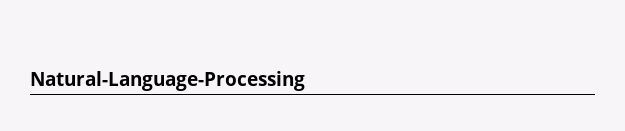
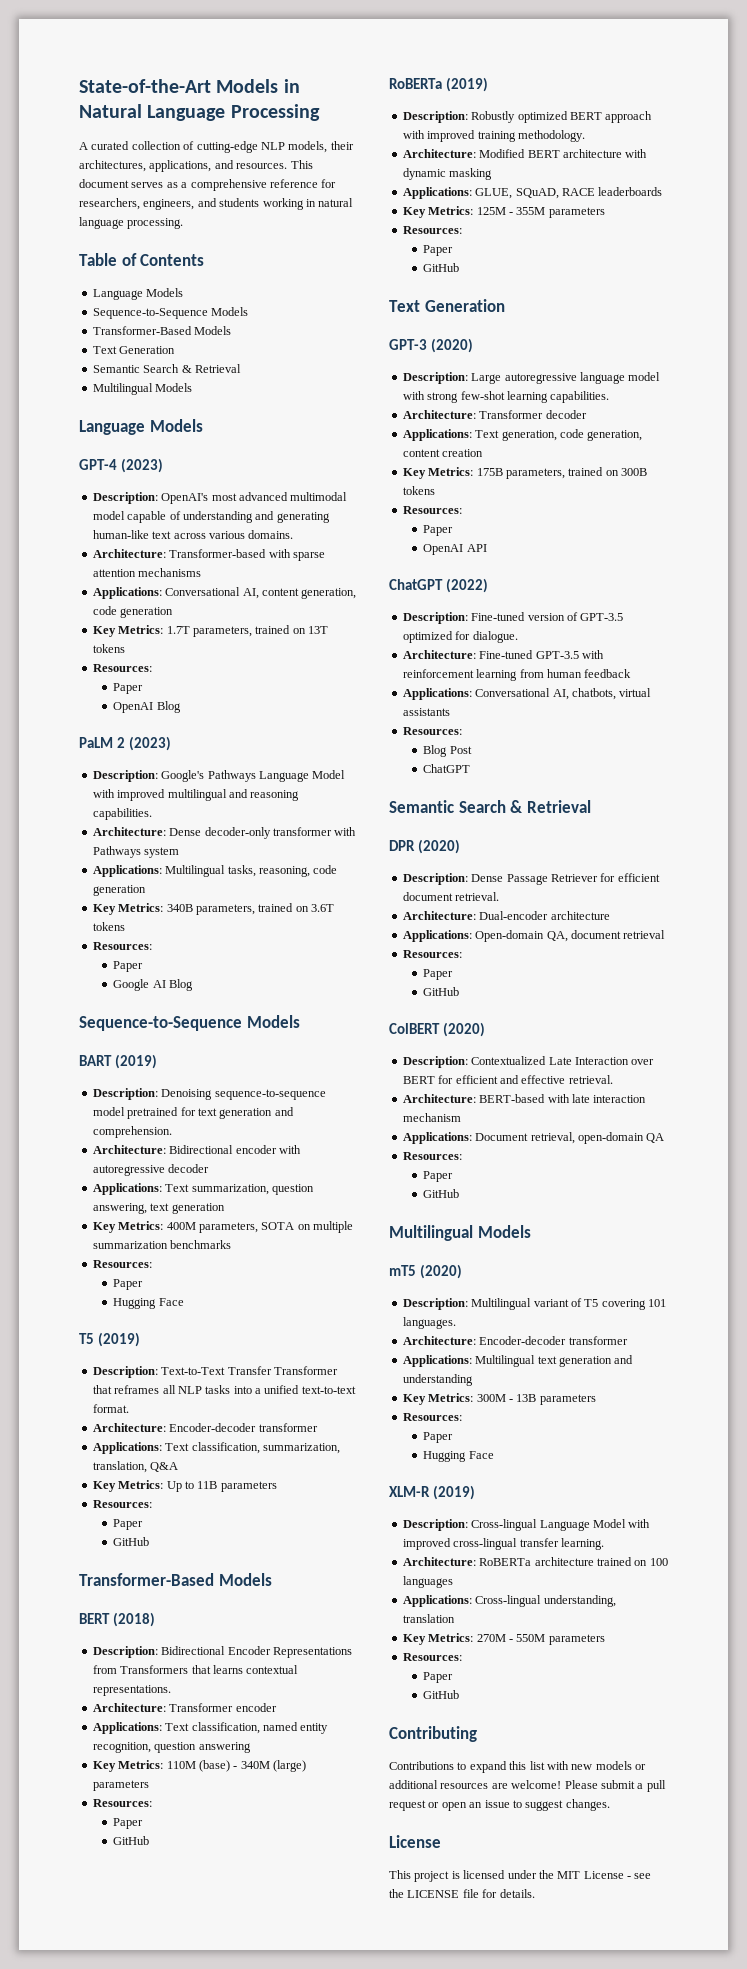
[30,71,305,91] Natural-Language-Processing -> [79,79,300,93] [79,104,320,121] [79,141,354,153] [79,160,313,172] [79,179,337,191] [79,198,354,210] [79,217,184,229] [79,253,205,266] [92,288,184,300] [92,307,249,319] [92,326,232,335] [92,346,176,354] [92,364,241,373] [92,383,193,395] [79,419,203,435] [79,458,163,473] [92,492,348,504] [92,511,330,523] [92,530,294,539] [92,549,325,561] [92,568,202,577] [92,587,357,599] [92,606,174,618] [92,625,328,637] [92,644,125,653] [92,664,152,672] [113,683,144,694] [113,701,181,713] [79,736,171,751] [92,770,346,782] [92,789,300,801] [92,808,152,820] [92,827,357,839] [92,846,180,858] [92,865,338,877] [92,885,146,896] [92,903,334,915] [92,922,125,931] [92,942,152,950] [113,961,144,972] [113,979,193,991] [79,1015,300,1031] [79,1054,157,1069] [92,1088,326,1100] [92,1107,294,1119] [92,1126,172,1138] [92,1145,301,1154] [92,1164,210,1176] [92,1183,314,1195] [92,1203,225,1214] [92,1221,353,1233] [92,1240,232,1249] [92,1260,152,1268] [113,1279,144,1290] [113,1298,184,1309] [79,1332,140,1347] [92,1366,338,1378] [92,1385,356,1394] [92,1404,129,1413] [92,1423,318,1432] [92,1442,340,1454] [92,1461,179,1473] [92,1480,277,1492] [92,1500,152,1508] [113,1519,144,1530] [113,1537,150,1546] [79,1573,272,1586] [79,1612,155,1627] [92,1646,352,1658] [92,1665,299,1674] [92,1685,171,1696] [92,1703,277,1712] [92,1722,329,1734] [92,1742,251,1753] [92,1760,306,1772] [92,1780,149,1791] [92,1799,152,1807] [113,1818,144,1829] [113,1836,150,1845] [389,77,488,92] [402,111,653,123] [402,130,585,142] [402,149,648,158] [402,168,493,180] [402,187,663,199] [402,206,605,218] [402,226,462,234] [423,245,454,256] [423,263,460,272] [389,299,505,312] [389,338,473,353] [402,372,661,384] [402,391,610,403] [402,410,587,419] [402,429,643,441] [402,449,484,457] [402,467,647,479] [402,486,435,495] [402,506,462,514] [423,525,454,536] [423,544,487,555] [389,578,488,593] [402,612,624,624] [402,631,518,643] [402,650,604,659] [402,669,632,681] [402,688,652,700] [402,708,450,716] [402,727,462,735] [423,745,472,757] [423,764,471,773] [389,800,591,813] [389,839,460,854] [402,873,660,885] [402,892,500,901] [402,911,610,920] [402,930,666,942] [402,950,462,958] [423,969,454,980] [423,987,460,996] [389,1022,485,1037] [402,1056,655,1068] [402,1075,613,1084] [402,1094,647,1103] [402,1113,461,1122] [402,1132,665,1144] [402,1152,462,1160] [423,1171,454,1182] [423,1189,460,1198] [389,1225,531,1241] [389,1264,462,1279] [402,1298,666,1310] [402,1317,456,1329] [402,1336,628,1345] [402,1355,634,1367] [402,1374,473,1386] [402,1393,596,1405] [402,1413,462,1421] [423,1432,454,1443] [423,1451,494,1462] [389,1485,475,1500] [402,1519,651,1531] [402,1538,604,1550] [402,1557,668,1566] [402,1576,453,1588] [402,1595,616,1607] [402,1614,455,1623] [402,1633,605,1645] [402,1653,462,1661] [423,1672,454,1683] [423,1690,460,1699] [389,1726,477,1742] [389,1761,646,1773] [389,1780,666,1792] [389,1799,610,1811] [389,1835,441,1848] [389,1870,652,1882] [389,1889,535,1898] State-of-the-Art Models in Natural Language Processing // A curated collection of cutting-edge NLP models, their architectures, applications, and resources. This document serves as a comprehensive reference for researchers, engineers, and students working in natural language processing. // Table of Contents // Language Models // Sequence-to-Sequence Models // Transformer-Based Models // Text Generation // Semantic Search & Retrieval // Multilingual Models // Language Models // GPT-4 (2023) // Description: OpenAI's most advanced multimodal model capable of understanding and generating human-like text across various domains. // Architecture: Transformer-based with sparse attention mechanisms // Applications: Conversational AI, content generation, code generation // Key Metrics: 1.7T parameters, trained on 13T tokens // Resources: // Paper // OpenAI Blog // PaLM 2 (2023) // Description: Google's Pathways Language Model with improved multilingual and reasoning capabilities. // Architecture: Dense decoder-only transformer with Pathways system // Applications: Multilingual tasks, reasoning, code generation // Key Metrics: 340B parameters, trained on 3.6T tokens // Resources: // Paper // Google AI Blog // Sequence-to-Sequence Models // BART (2019) // Description: Denoising sequence-to-sequence model pretrained for text generation and comprehension. // Architecture: Bidirectional encoder with autoregressive decoder // Applications: Text summarization, question answering, text generation // Key Metrics: 400M parameters, SOTA on multiple summarization benchmarks // Resources: // Paper // Hugging Face // T5 (2019) // Description: Text-to-Text Transfer Transformer that reframes all NLP tasks into a unified text-to-text format. // Architecture: Encoder-decoder transformer // Applications: Text classification, summarization, translation, Q&A // Key Metrics: Up to 11B parameters // Resources: // Paper // GitHub // Transformer-Based Models // BERT (2018) // Description: Bidirectional Encoder Representations from Transformers that learns contextual representations. // Architecture: Transformer encoder // Applications: Text classification, named entity recognition, question answering // Key Metrics: 110M (base) - 340M (large) parameters // Resources: // Paper // GitHub // RoBERTa (2019) // Description: Robustly optimized BERT approach with improved training methodology. // Architecture: Modified BERT architecture with dynamic masking // Applications: GLUE, SQuAD, RACE leaderboards // Key Metrics: 125M - 355M parameters // Resources: // Paper // GitHub // Text Generation // GPT-3 (2020) // Description: Large autoregressive language model with strong few-shot learning capabilities. // Architecture: Transformer decoder // Applications: Text generation, code generation, content creation // Key Metrics: 175B parameters, trained on 300B tokens // Resources: // Paper // OpenAI API // ChatGPT (2022) // Description: Fine-tuned version of GPT-3.5 optimized for dialogue. // Architecture: Fine-tuned GPT-3.5 with reinforcement learning from human feedback // Applications: Conversational AI, chatbots, virtual assistants // Resources: // Blog Post // ChatGPT // Semantic Search & Retrieval // DPR (2020) // Description: Dense Passage Retriever for efficient document retrieval. // Architecture: Dual-encoder architecture // Applications: Open-domain QA, document retrieval // Resources: // Paper // GitHub // ColBERT (2020) // Description: Contextualized Late Interaction over BERT for efficient and effective retrieval. // Architecture: BERT-based with late interaction mechanism // Applications: Document retrieval, open-domain QA // Resources: // Paper // GitHub // Multilingual Models // mT5 (2020) // Description: Multilingual variant of T5 covering 101 languages. // Architecture: Encoder-decoder transformer // Applications: Multilingual text generation and understanding // Key Metrics: 300M - 13B parameters // Resources: // Paper // Hugging Face // XLM-R (2019) // Description: Cross-lingual Language Model with improved cross-lingual transfer learning. // Architecture: RoBERTa architecture trained on 100 languages // Applications: Cross-lingual understanding, translation // Key Metrics: 270M - 550M parameters // Resources: // Paper // GitHub // Contributing // Contributions to expand this list with new models or additional resources are welcome! Please submit a pull request or open an issue to suggest changes. // License // This project is licensed under the MIT License - see the LICENSE file for details.

